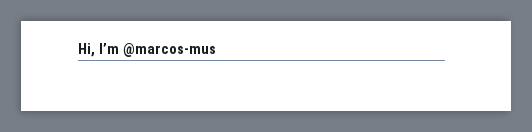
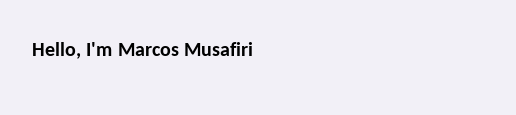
[78,43,216,57] Hi, I’m @marcos-mus -> [32,42,253,59] Hello, I'm Marcos Musafiri

